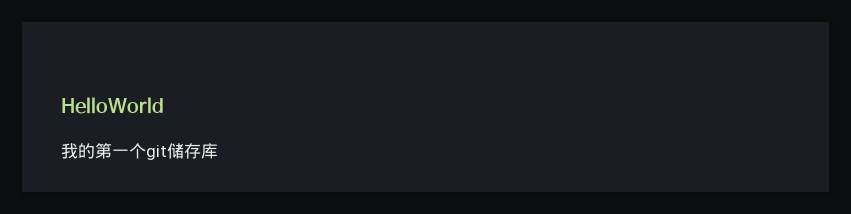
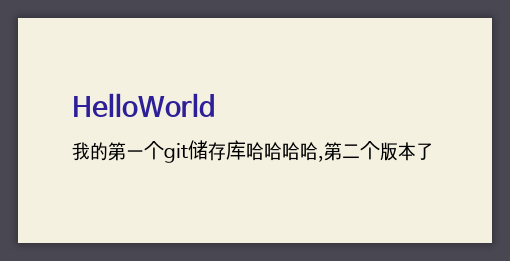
(218, 151) none -> [246,141,434,162] 哈哈哈哈,第二个版本了

